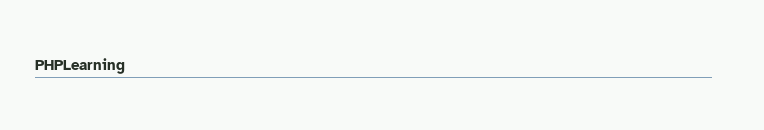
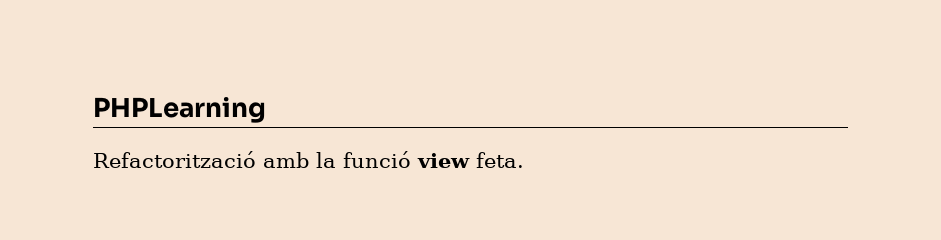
(125, 66) none -> [93,151,524,168] // Refactorització amb la funció view feta.

